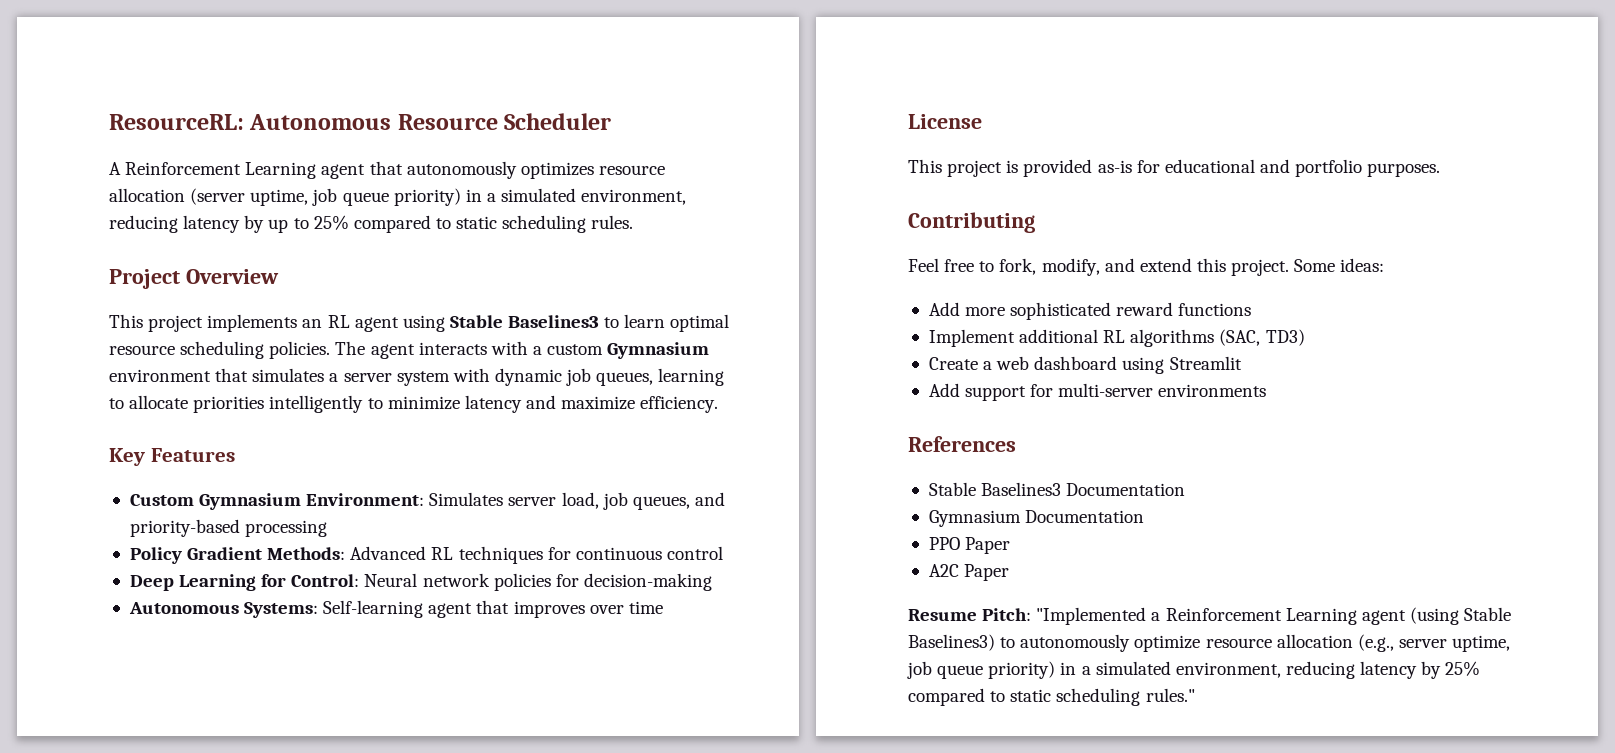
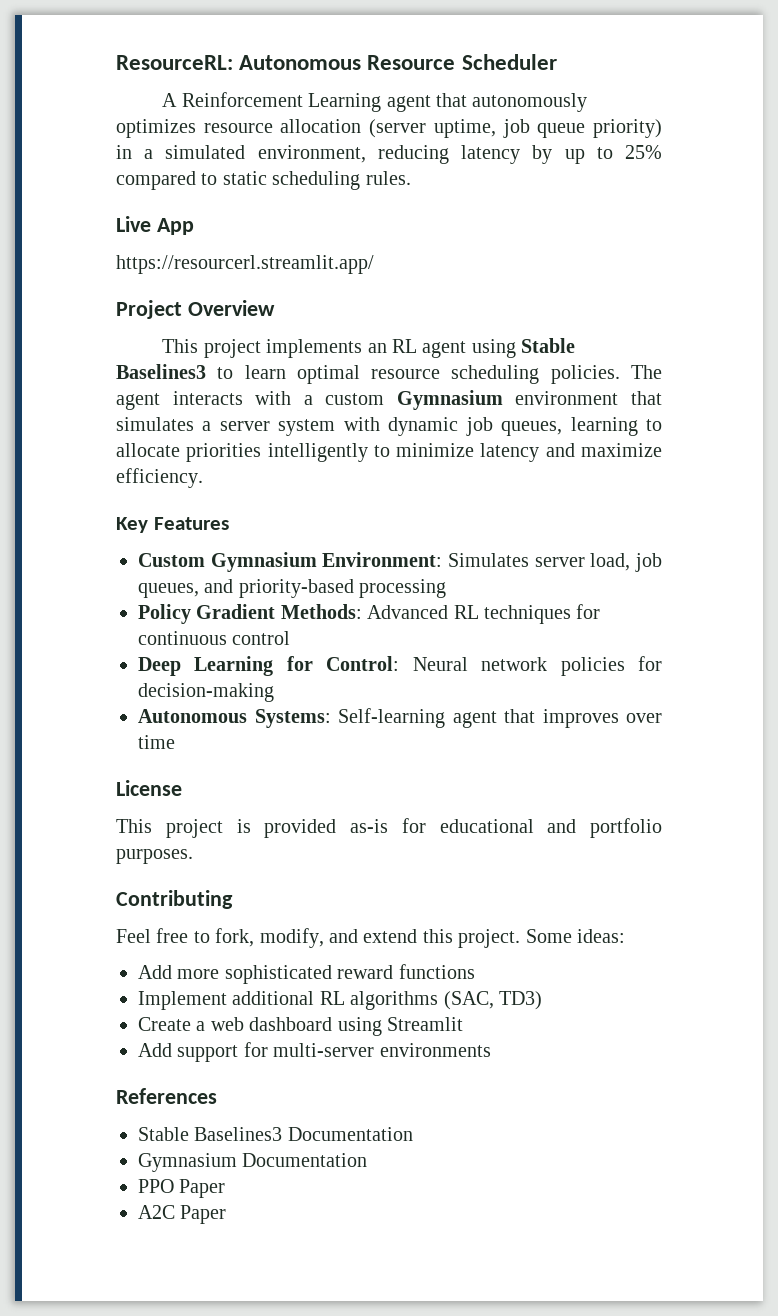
(634, 222) none -> [116,216,194,235] [116,255,374,274] // Live App // https://resourcerl.streamlit.app/
[908,607,1512,625] [908,634,1511,652] [907,661,1481,679] [908,688,1195,706] // Resume Pitch: "Implemented a Reinforcement Learning agent (using Stable Baselines3) to autonomously optimize resource allocation (e.g., server uptime, job queue priority) in a simulated environment, reducing latency by 25% compared to static scheduling rules." -> (227, 1214) none

